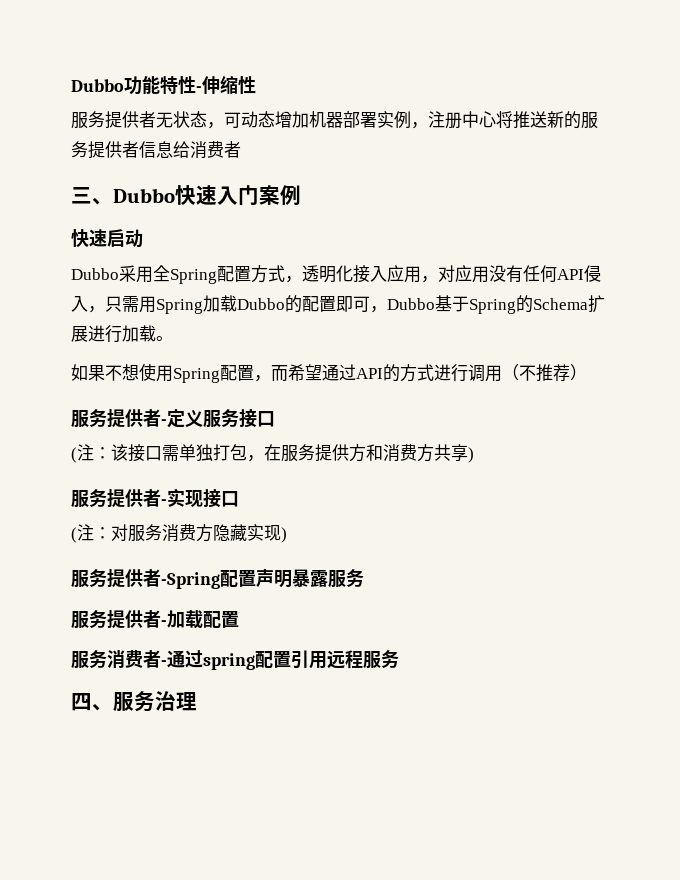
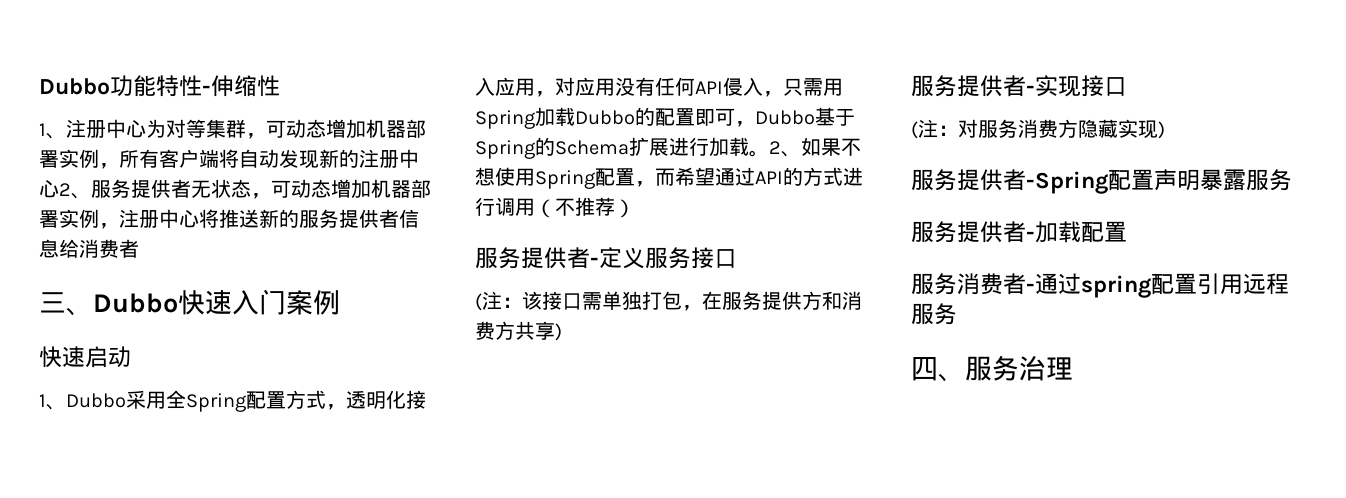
(256, 85) none -> [39,119,426,139] [39,149,419,169] [39,180,91,199] 1、注册中心为对等集群，可动态增加机器部署实例，所有客户端将自动发现新的注册中心2、
(143, 238) none -> [39,394,66,410] 1、
(173, 338) // -> [769,141,801,157] 2、

